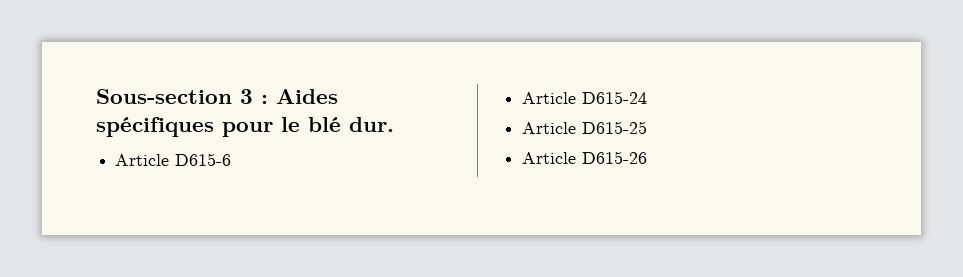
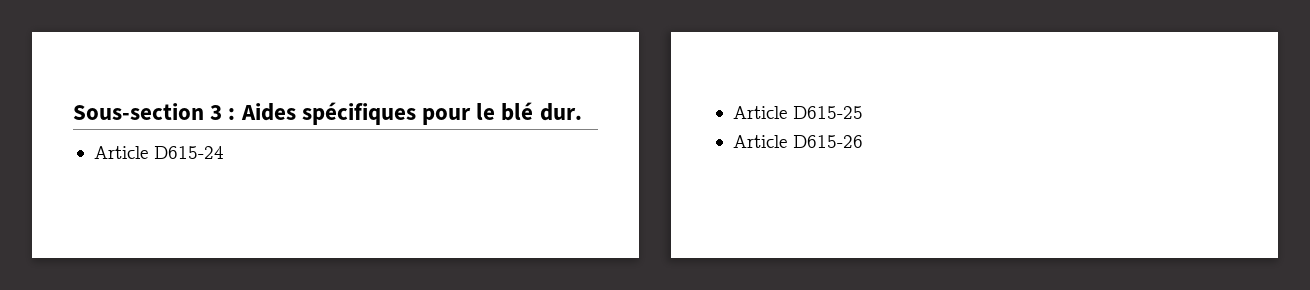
[115,153,232,166] // Article D615-6 -> (582, 112) none

